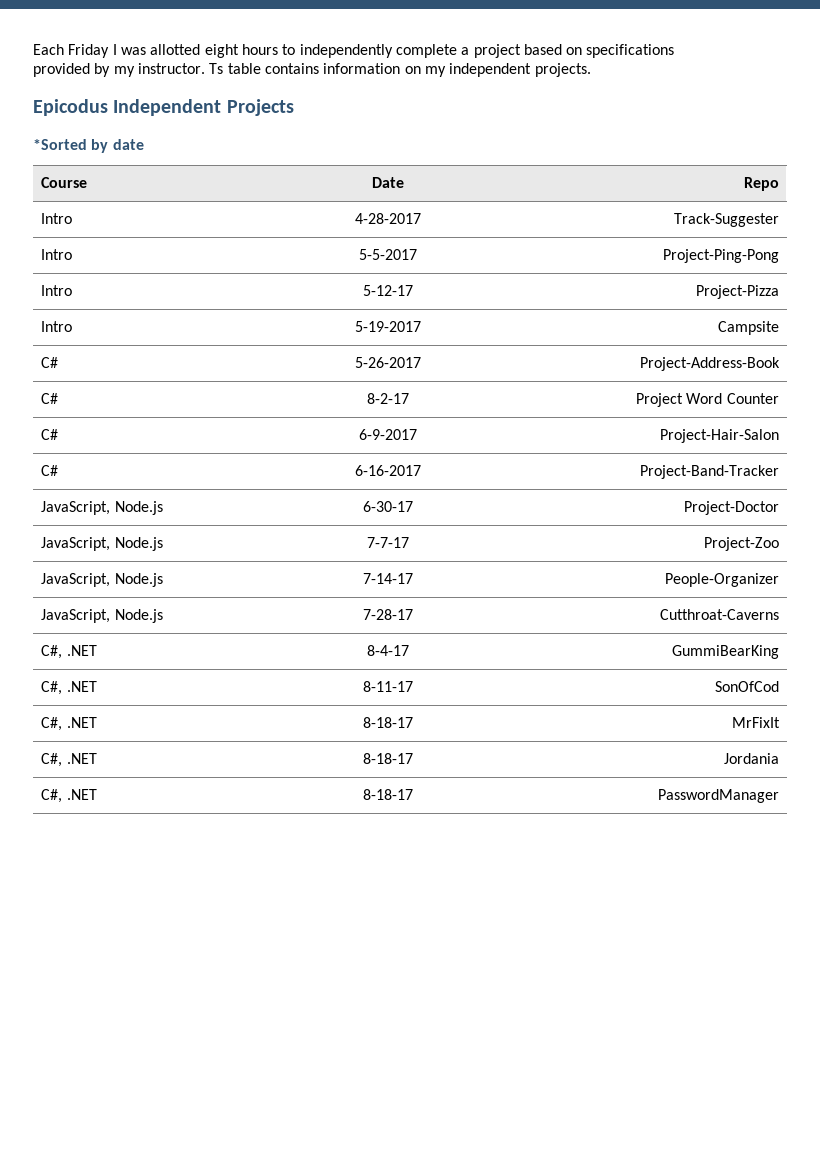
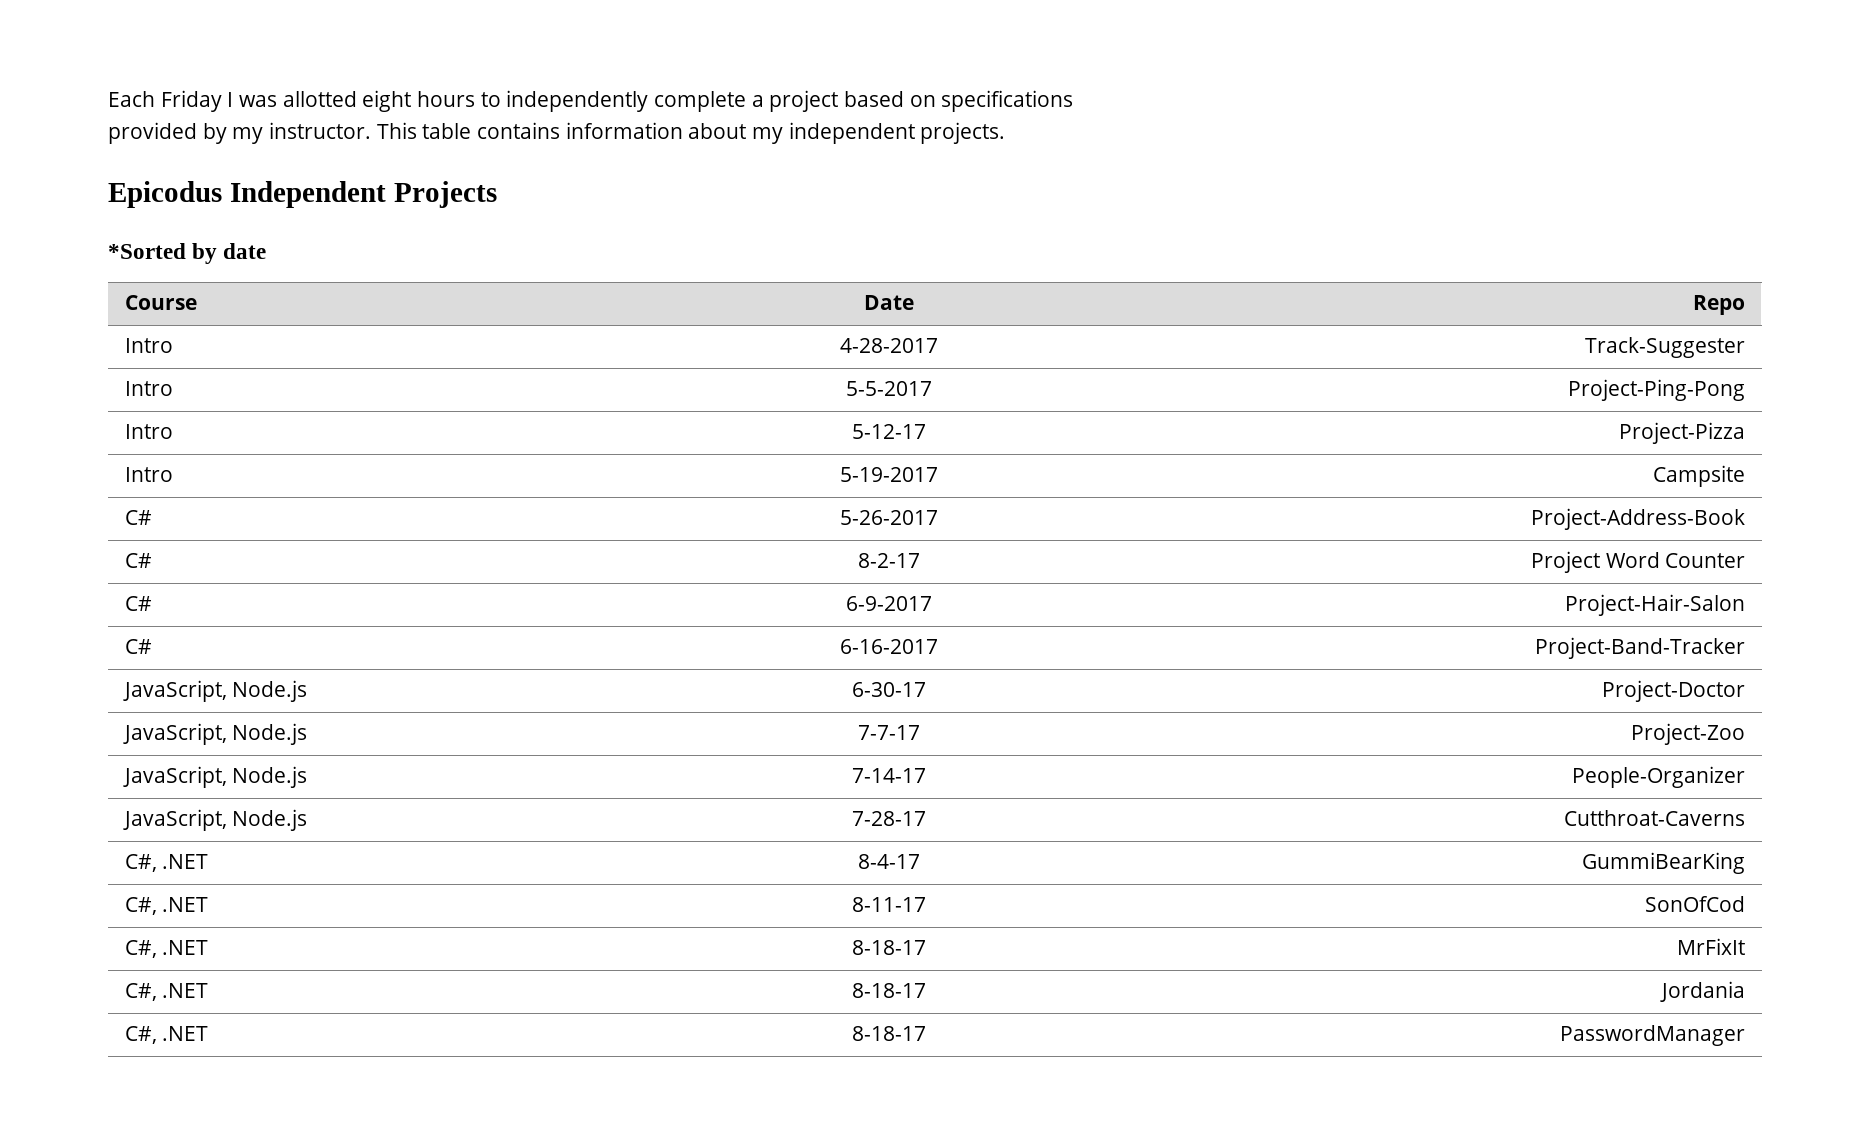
[209,63,224,74] Ts -> [376,122,417,139] This
[404,66,421,74] on -> [688,123,747,139] about

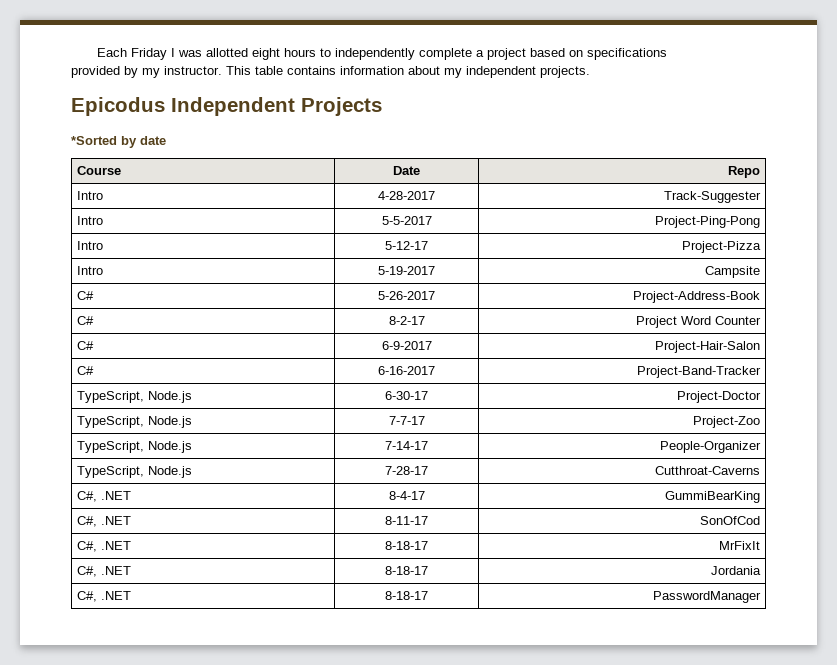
[122,680,227,702] JavaScript, -> [77,391,145,403] TypeScript,
[122,723,227,745] JavaScript, -> [77,416,145,428] TypeScript,
[122,766,227,788] JavaScript, -> [77,441,145,453] TypeScript,
[122,809,227,831] JavaScript, -> [77,466,145,478] TypeScript,

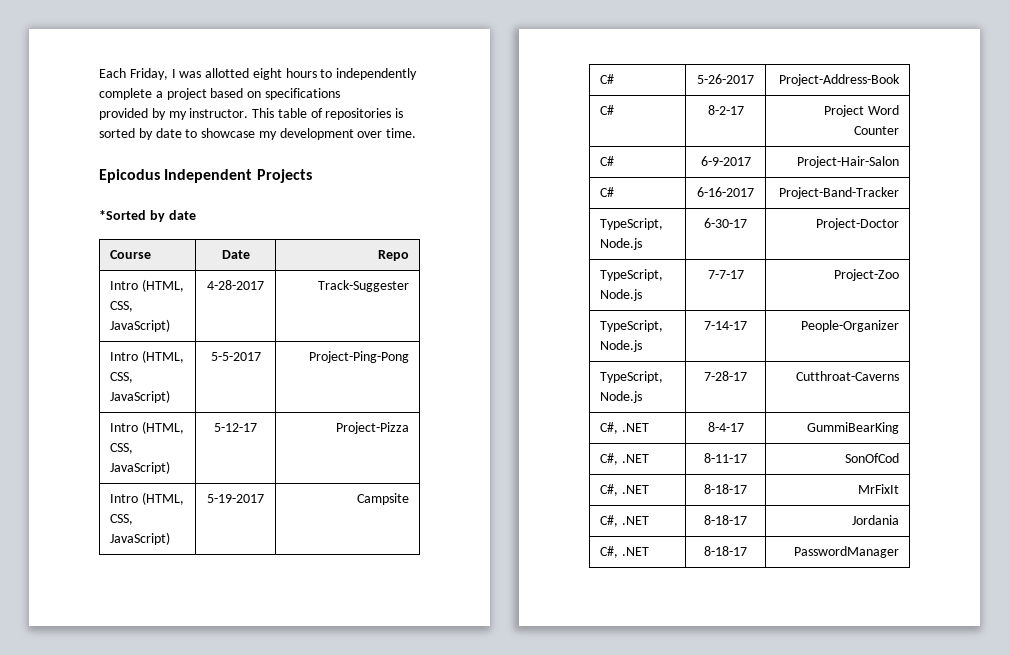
[130,48,167,60] Friday -> [129,68,168,80] Friday,
[287,66,590,78] contains information about my independent projects. -> [310,108,404,120] [99,128,417,140] of repositories is sorted by date to showcase my development over time.
(104, 195) none -> [141,279,184,292] [110,301,134,312] [110,319,171,332] (HTML, CSS, JavaScript)
(104, 220) none -> [141,350,184,363] [110,372,134,383] [110,390,171,403] (HTML, CSS, JavaScript)
(104, 245) none -> [141,421,184,434] [110,443,134,454] [110,461,171,474] (HTML, CSS, JavaScript)
(104, 270) none -> [141,492,184,505] [110,514,134,525] [110,532,171,545] (HTML, CSS, JavaScript)

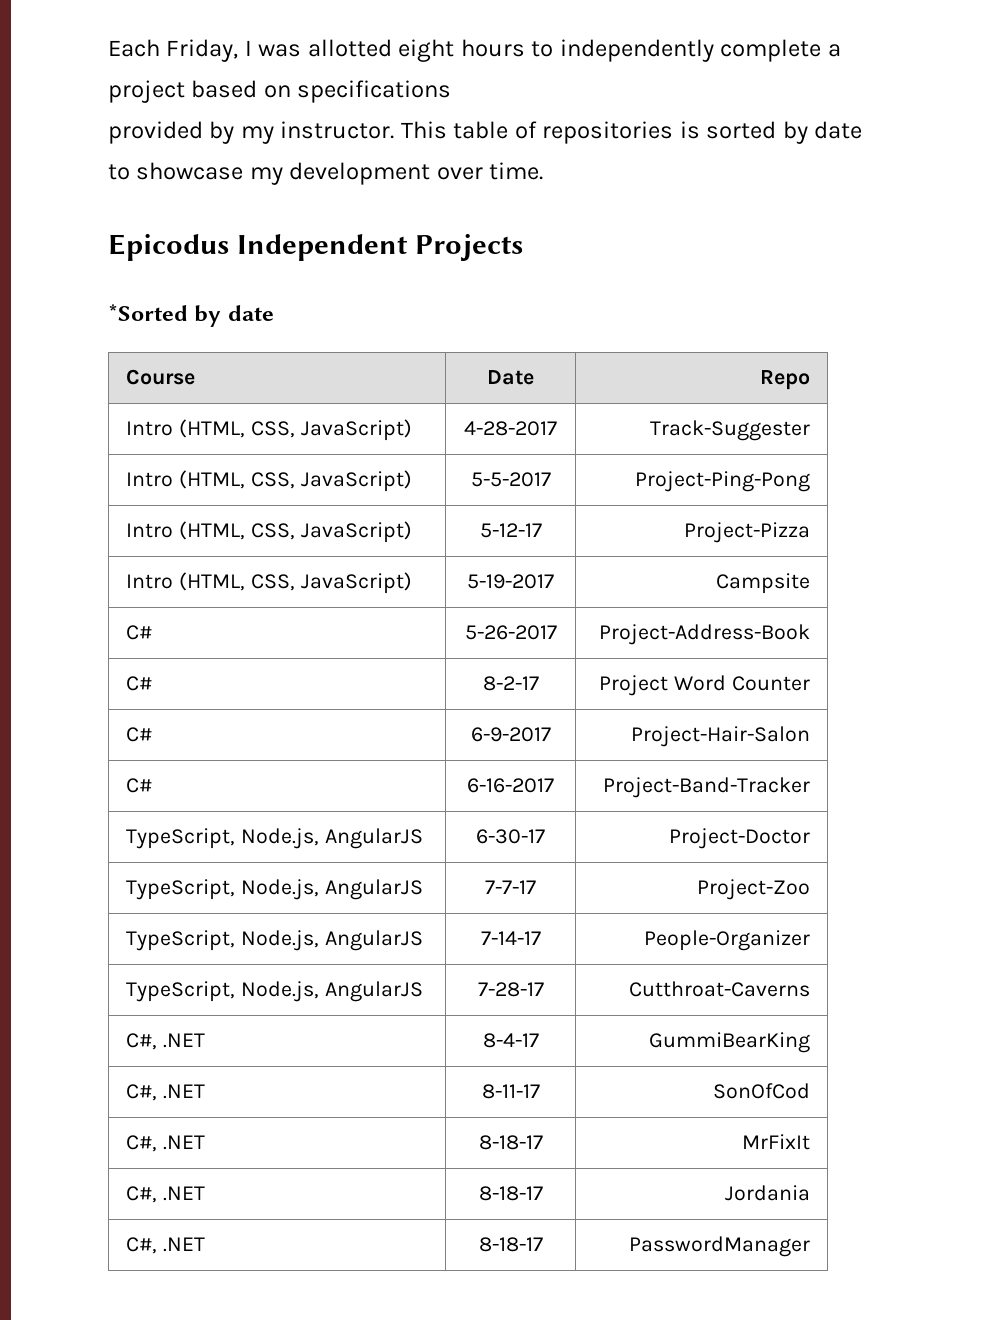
[600,238,643,250] Node.js -> [240,828,423,849] Node.js, AngularJS
[600,289,643,301] Node.js -> [240,879,423,900] Node.js, AngularJS
[600,340,643,352] Node.js -> [240,930,423,951] Node.js, AngularJS
[600,391,643,403] Node.js -> [240,981,423,1002] Node.js, AngularJS

